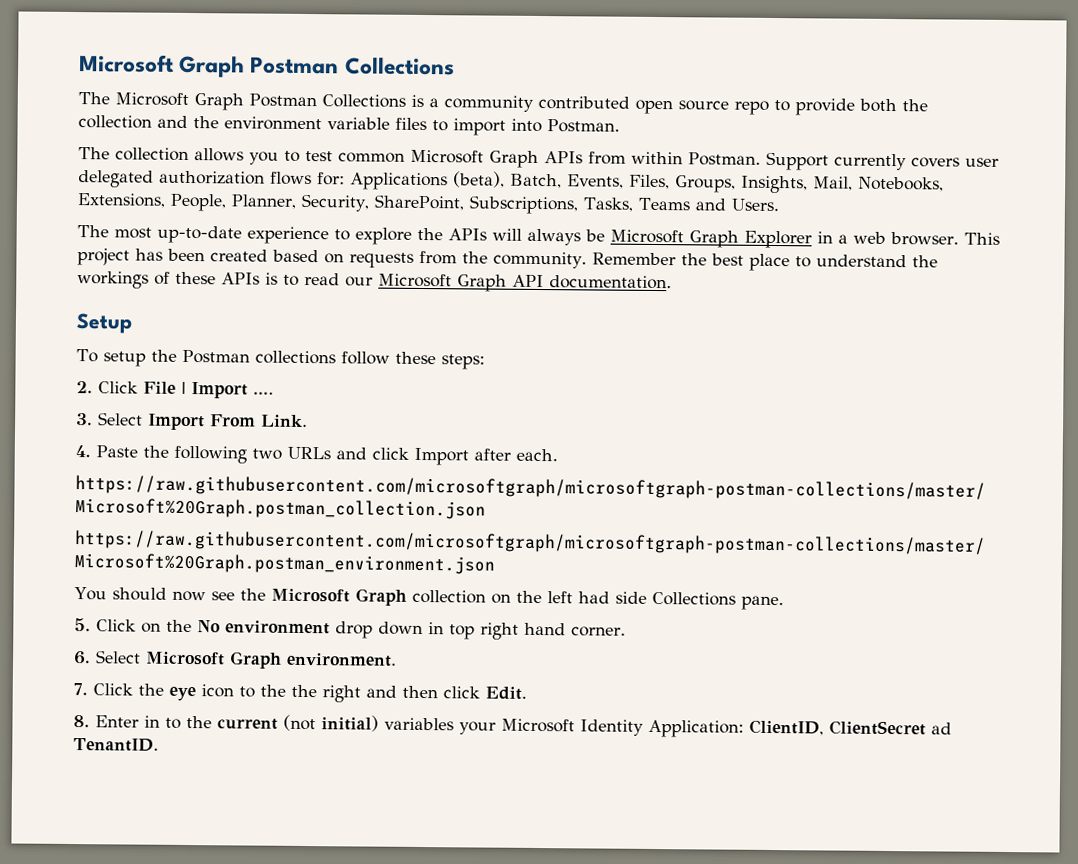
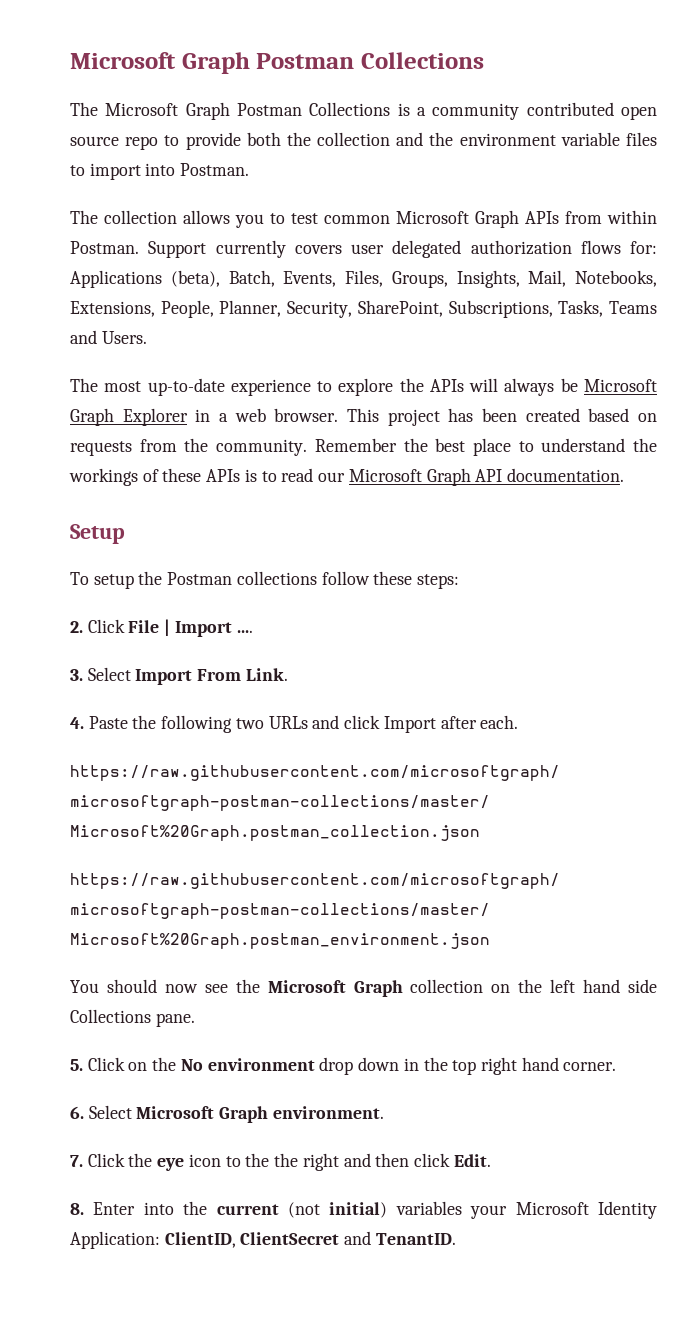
[577,591,610,604] had -> [583,979,621,993] hand
(444, 628) none -> [423,1057,448,1071] the
[144,715,181,729] in to -> [143,1202,174,1215] into
[931,722,952,735] ad -> [344,1231,372,1245] and

